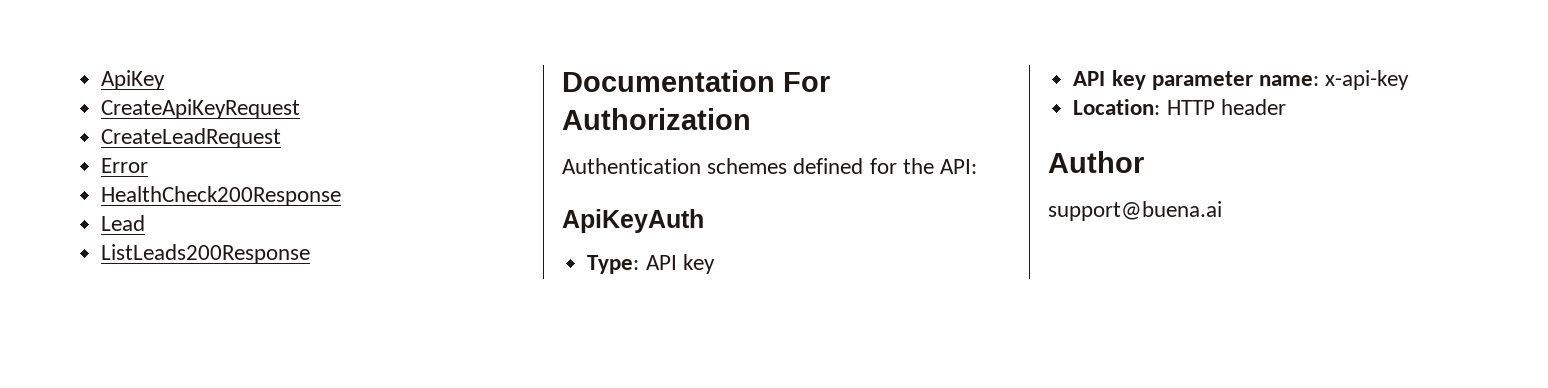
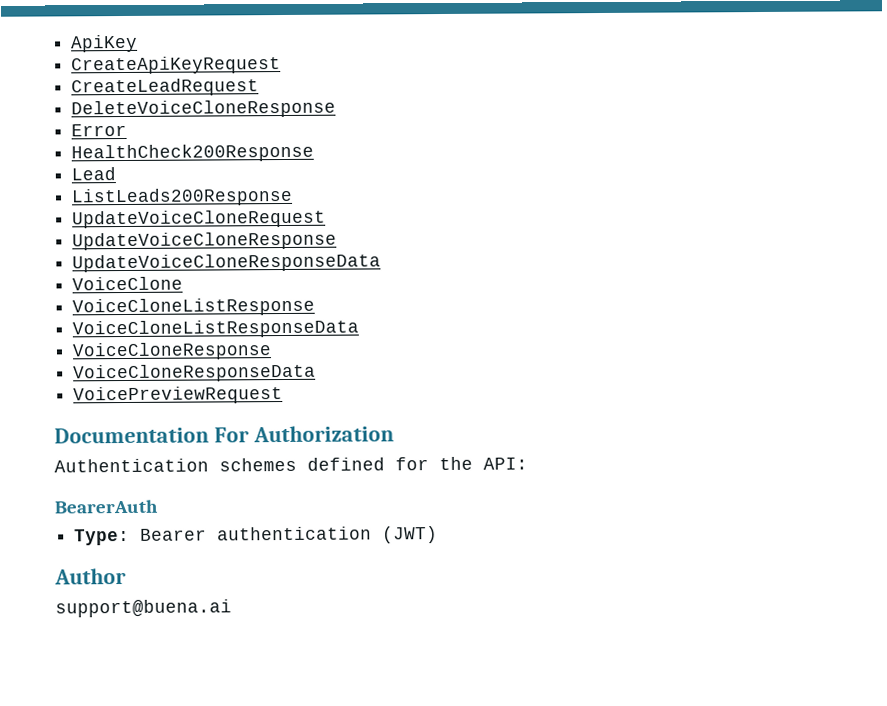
(282, 138) none -> [71,99,337,119] // DeleteVoiceCloneResponse
(311, 254) none -> [72,209,327,229] [72,231,338,251] [72,253,382,273] [72,276,184,291] [72,297,316,317] [72,319,360,339] [72,342,273,361] [73,363,317,383] [73,386,284,405] // UpdateVoiceCloneRequest // UpdateVoiceCloneResponse // UpdateVoiceCloneResponseData // VoiceClone // VoiceCloneListResponse // VoiceCloneListResponseData // VoiceCloneResponse // VoiceCloneResponseData // VoicePreviewRequest
[562,209,704,233] ApiKeyAuth -> [54,499,158,514] BearerAuth
[645,254,715,274] [1073,70,1410,90] [1073,99,1286,115] API key // API key parameter name: x-api-key // Location: HTTP header -> [140,526,439,544] Bearer authentication (JWT)

